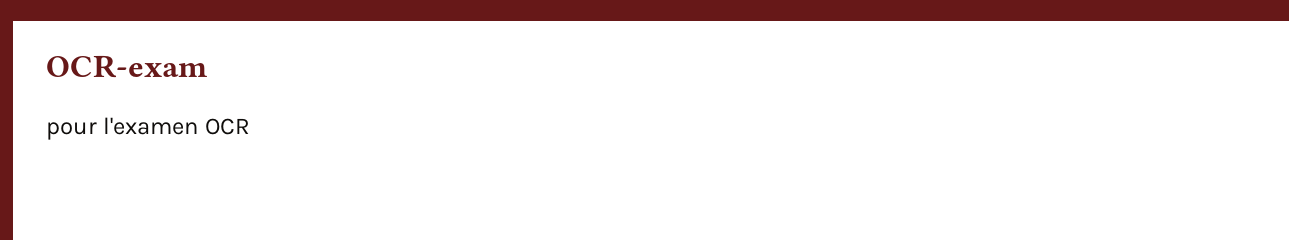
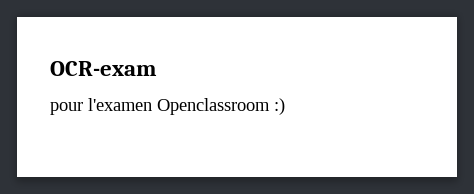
[204,118,250,135] OCR -> [157,98,285,115] Openclassroom :)

